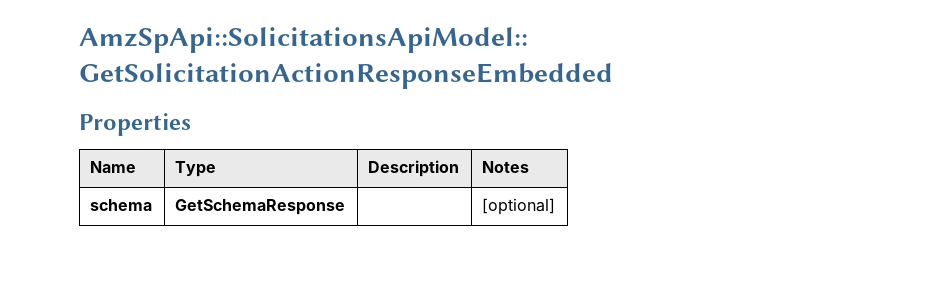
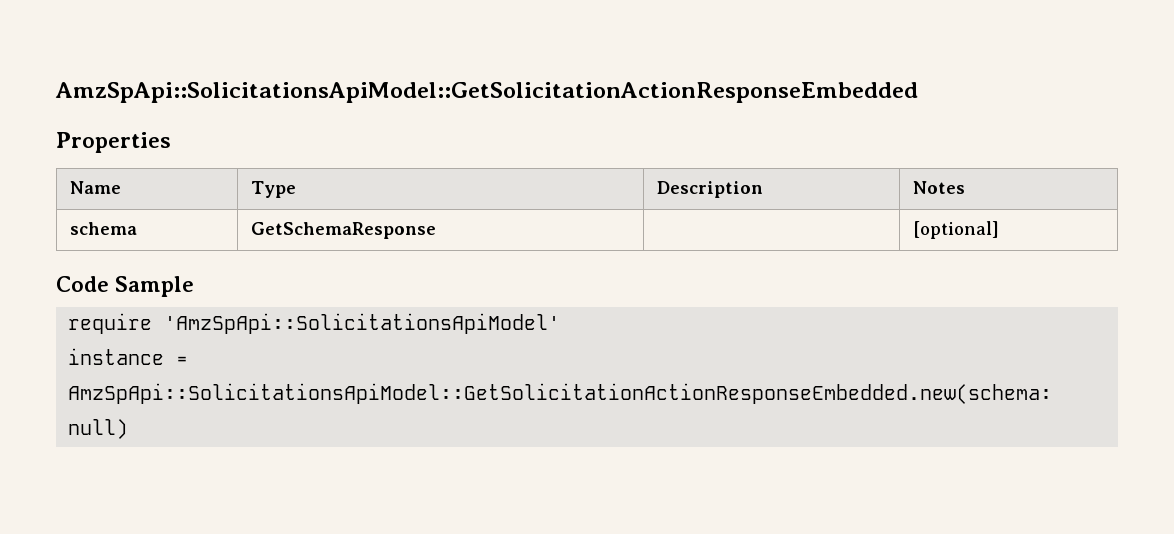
(556, 206) none -> [56,276,195,297] [68,313,561,334] [68,348,189,365] [68,383,1053,404] [68,419,129,439] // Code Sample // require 'AmzSpApi::SolicitationsApiModel' // instance = AmzSpApi::SolicitationsApiModel::GetSolicitationActionResponseEmbedded.new(schema: null)

